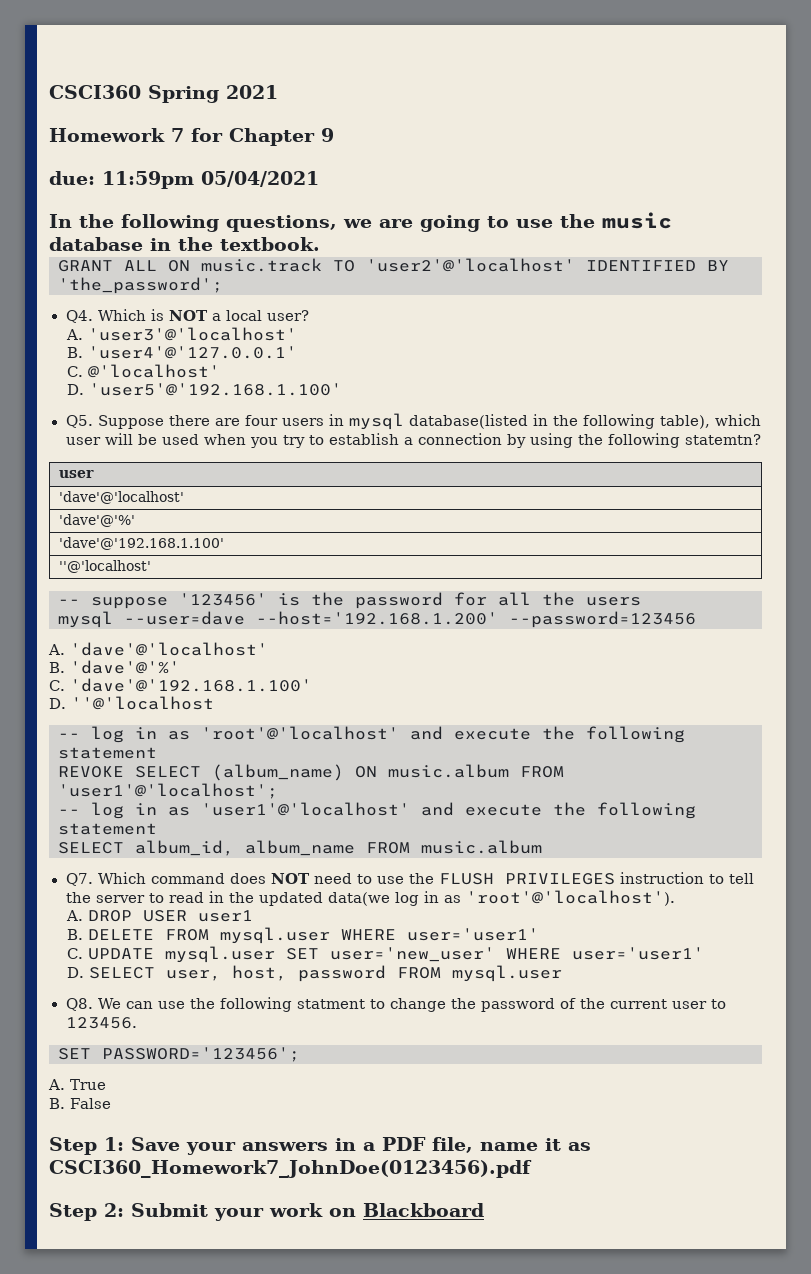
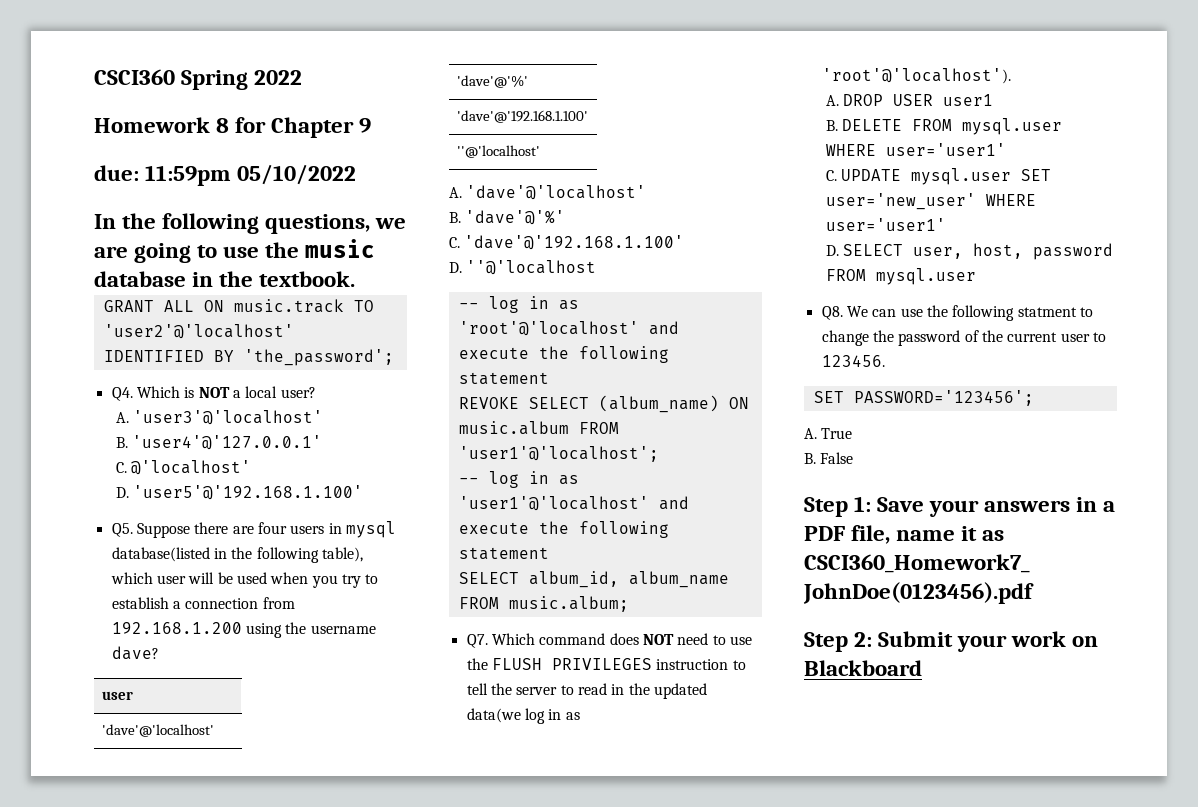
[226,85,278,99] 2021 -> [254,70,303,85] 2022
[171,128,184,142] 7 -> [216,118,230,133] 8
[201,171,319,187] 05/04/2021 -> [237,164,357,185] 05/10/2022
[506,433,761,448] by using the following statemtn? -> [262,597,295,609] [111,622,376,638] [111,646,159,660] from 192.168.1.200 using the username dave?
[58,592,641,609] [58,611,696,628] // -- suppose '123456' is the password for all the users // mysql --user=dave --host='192.168.1.200' --password=123456 -> (540, 151) none
[421,840,542,854] music.album -> [508,596,629,612] music.album;

